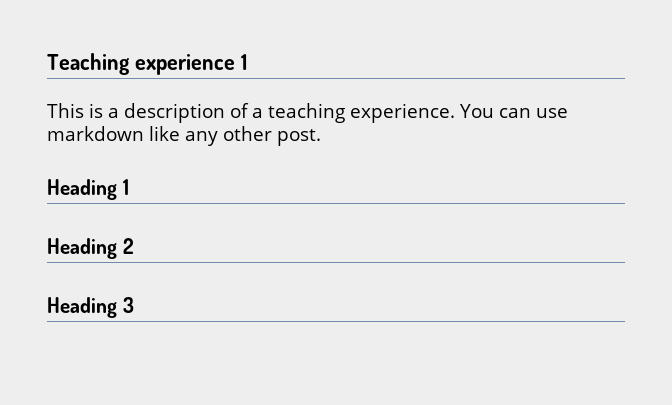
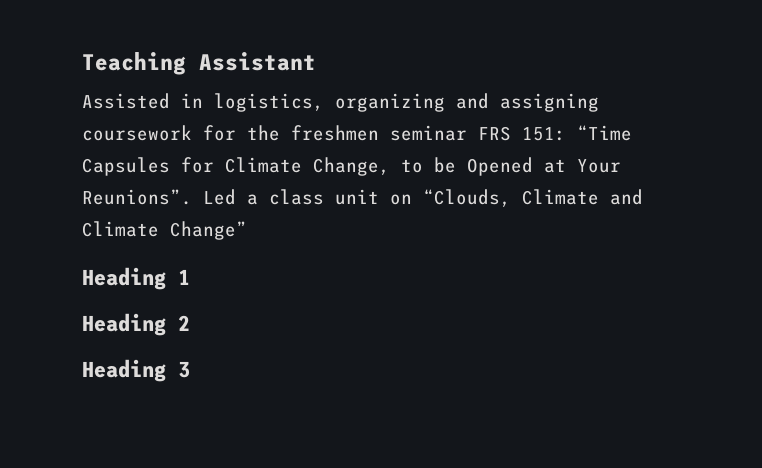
[134,54,247,75] [47,103,568,123] [47,126,321,146] experience 1 // This is a description of a teaching experience. You can use markdown like any other post. -> [199,52,316,71] [82,93,599,112] [82,125,632,141] [82,157,621,176] [82,189,643,207] [82,221,247,240] Assistant // Assisted in logistics, organizing and assigning coursework for the freshmen seminar FRS 151: “Time Capsules for Climate Change, to be Opened at Your Reunions”. Led a class unit on “Clouds, Climate and Climate Change”

